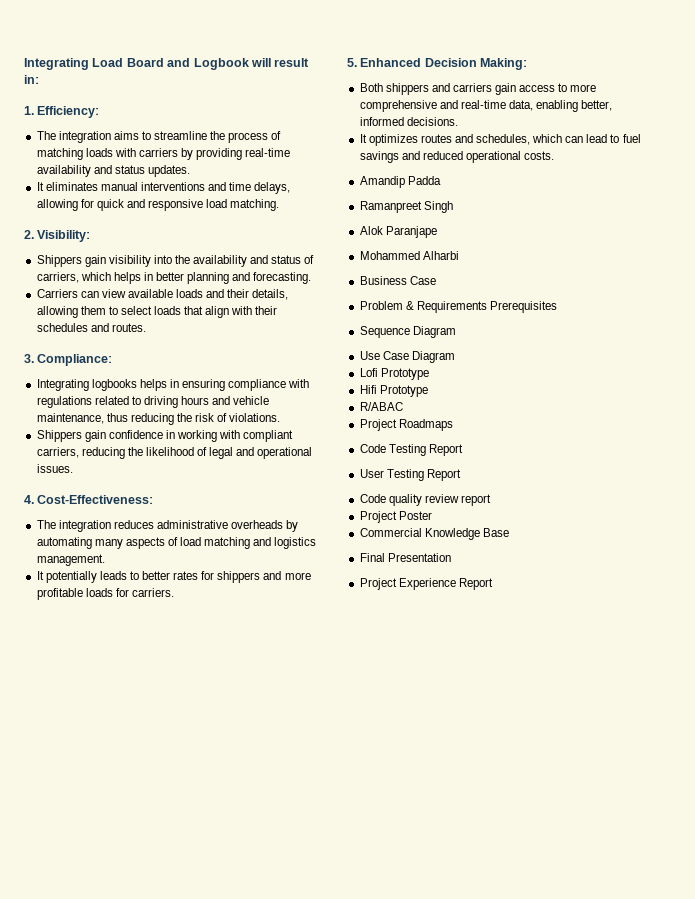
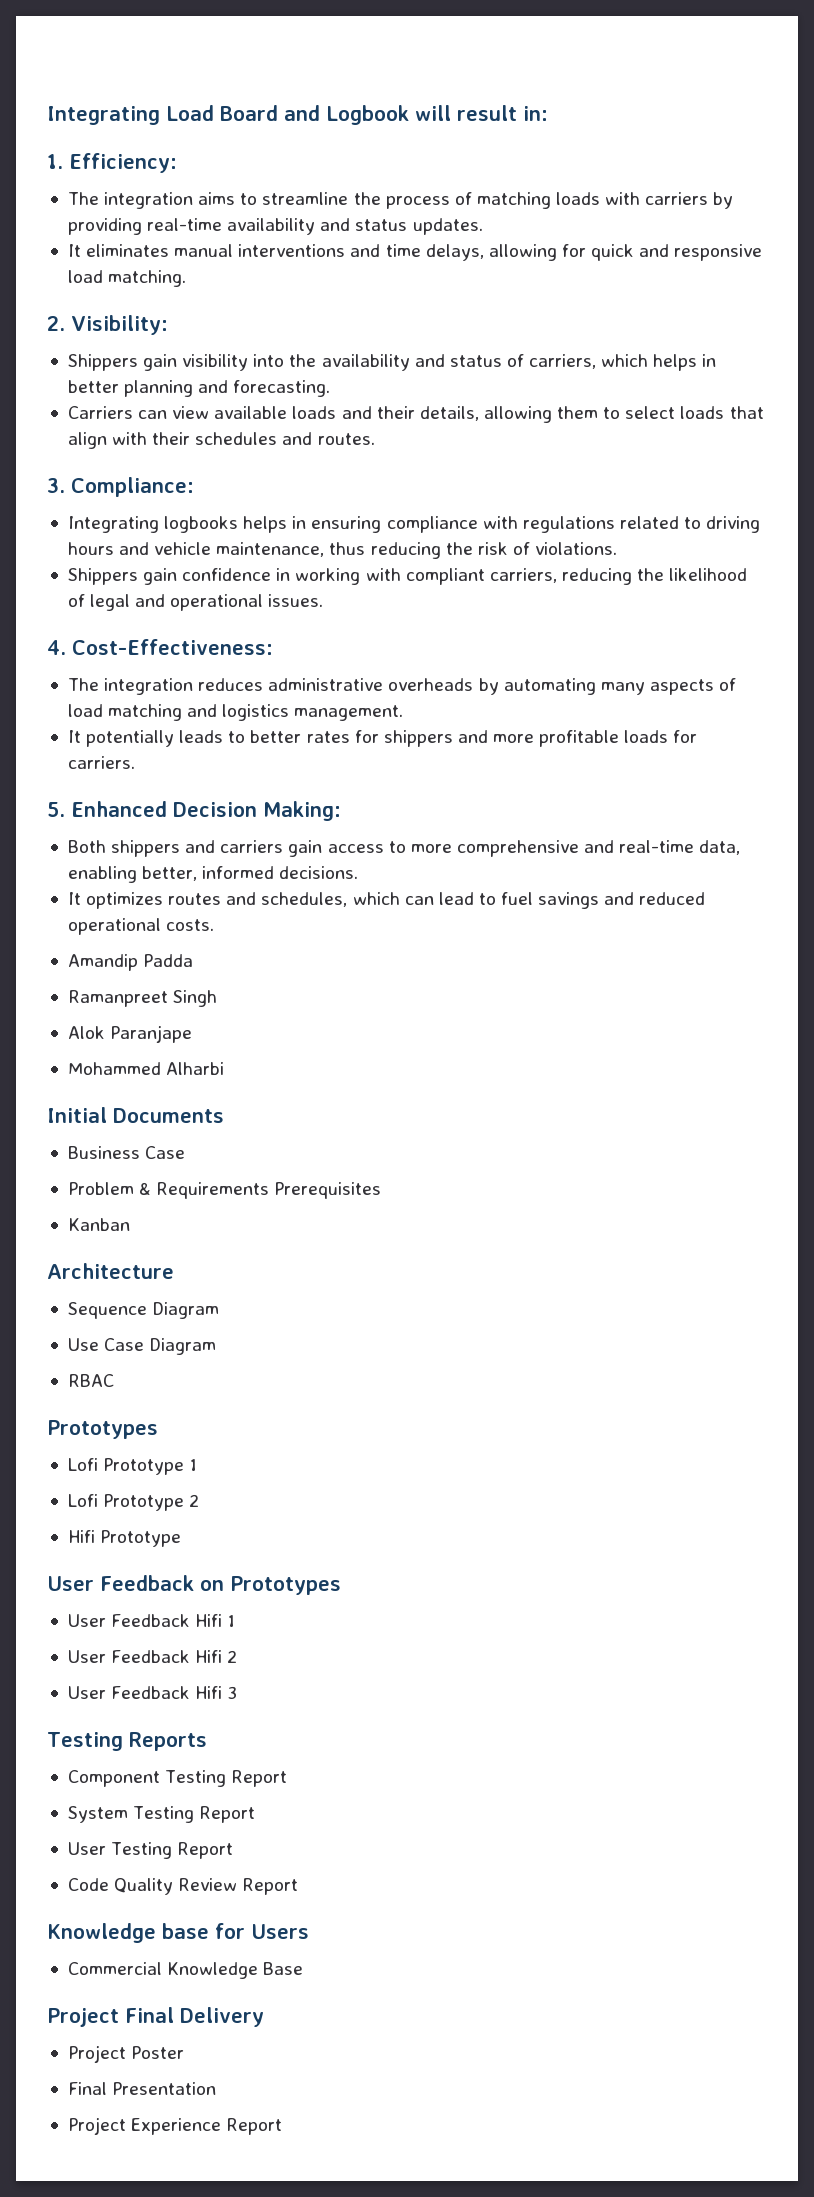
(459, 255) none -> [47,1107,224,1123] // Initial Documents
(557, 307) none -> [67,1218,130,1231] [47,1263,174,1279] // Kanban // Architecture
[359,368,429,380] [359,385,428,397] [359,402,403,411] [359,419,453,431] [359,444,386,453] // Lofi Prototype // Hifi Prototype // R/ABAC // Project Roadmaps // Code -> [67,1374,114,1387] [47,1420,158,1439] [67,1458,198,1475] [67,1494,200,1511] [67,1530,182,1547] [47,1575,341,1595] [67,1614,236,1627] [67,1650,238,1663] [67,1686,238,1699] [47,1732,207,1751] [67,1770,288,1787] [67,1806,128,1823] // RBAC // Prototypes // Lofi Prototype 1 // Lofi Prototype 2 // Hifi Prototype // User Feedback on Prototypes // User Feedback Hifi 1 // User Feedback Hifi 2 // User Feedback Hifi 3 // Testing Reports // Component Testing Report // System
[388,494,491,506] [359,511,432,523] [359,528,509,540] quality review report // Project Poster // Commercial Knowledge Base -> [114,1878,299,1895] [47,1923,309,1943] [67,1962,304,1979] [47,2007,264,2027] [67,2045,185,2063] Quality Review Report // Knowledge base for Users // Commercial Knowledge Base // Project Final Delivery // Project Poster

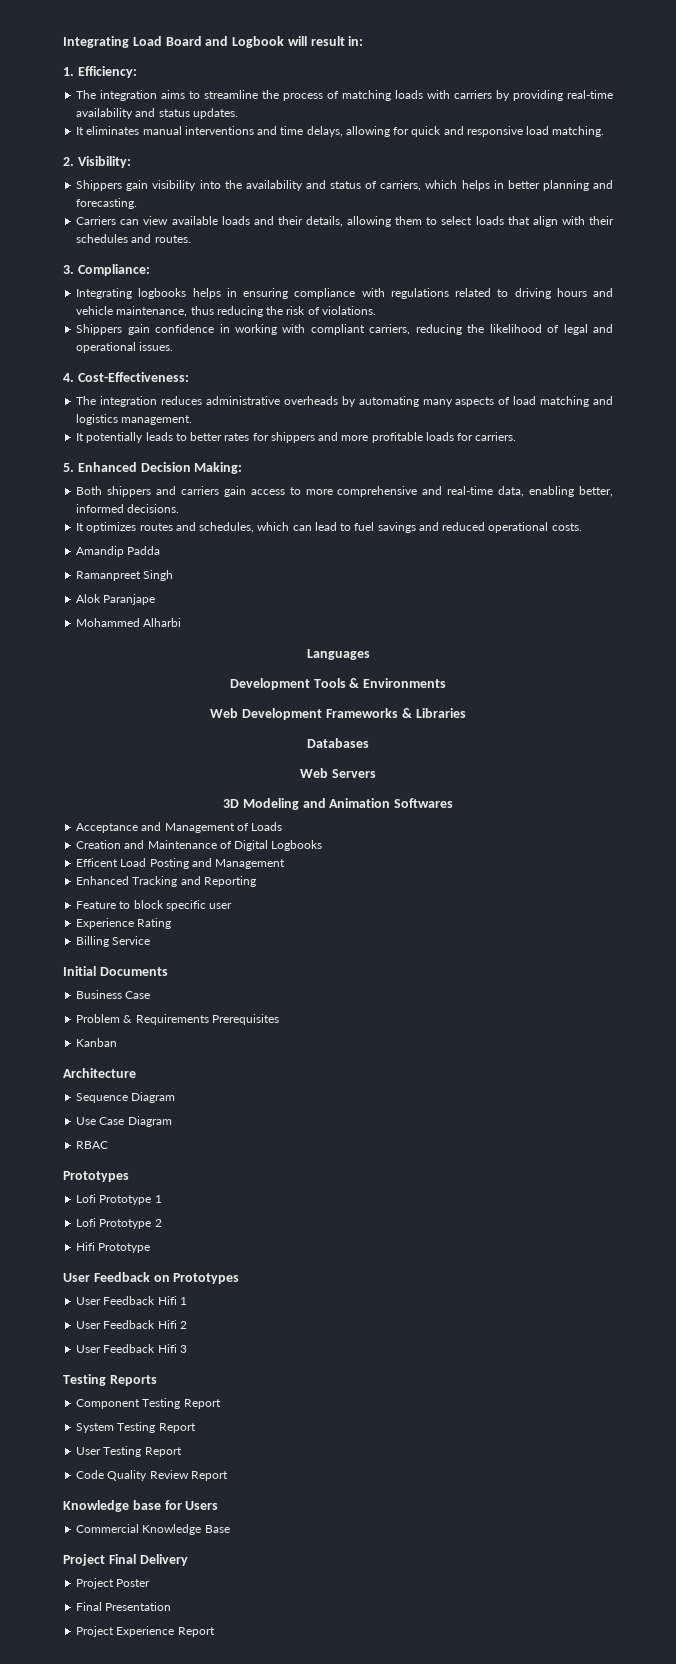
(225, 1068) none -> [306,649,370,660] [229,678,447,690] [210,708,466,720] [307,738,369,748] [300,768,376,778] [222,798,454,810] [76,822,283,833] [76,840,323,851] [76,858,286,869] [76,876,256,887] [76,900,233,911] [76,918,172,929] [76,936,151,947] // Languages // Development Tools & Environments // Web Development Frameworks & Libraries // Databases // Web Servers // 3D Modeling and Animation Softwares // Acceptance and Management of Loads // Creation and Maintenance of Digital Logbooks // Efficent Load Posting and Management // Enhanced Tracking and Reporting // Feature to block specific user // Experience Rating // Billing Service

